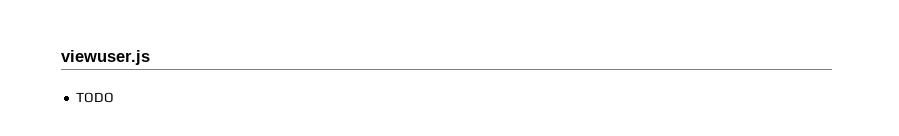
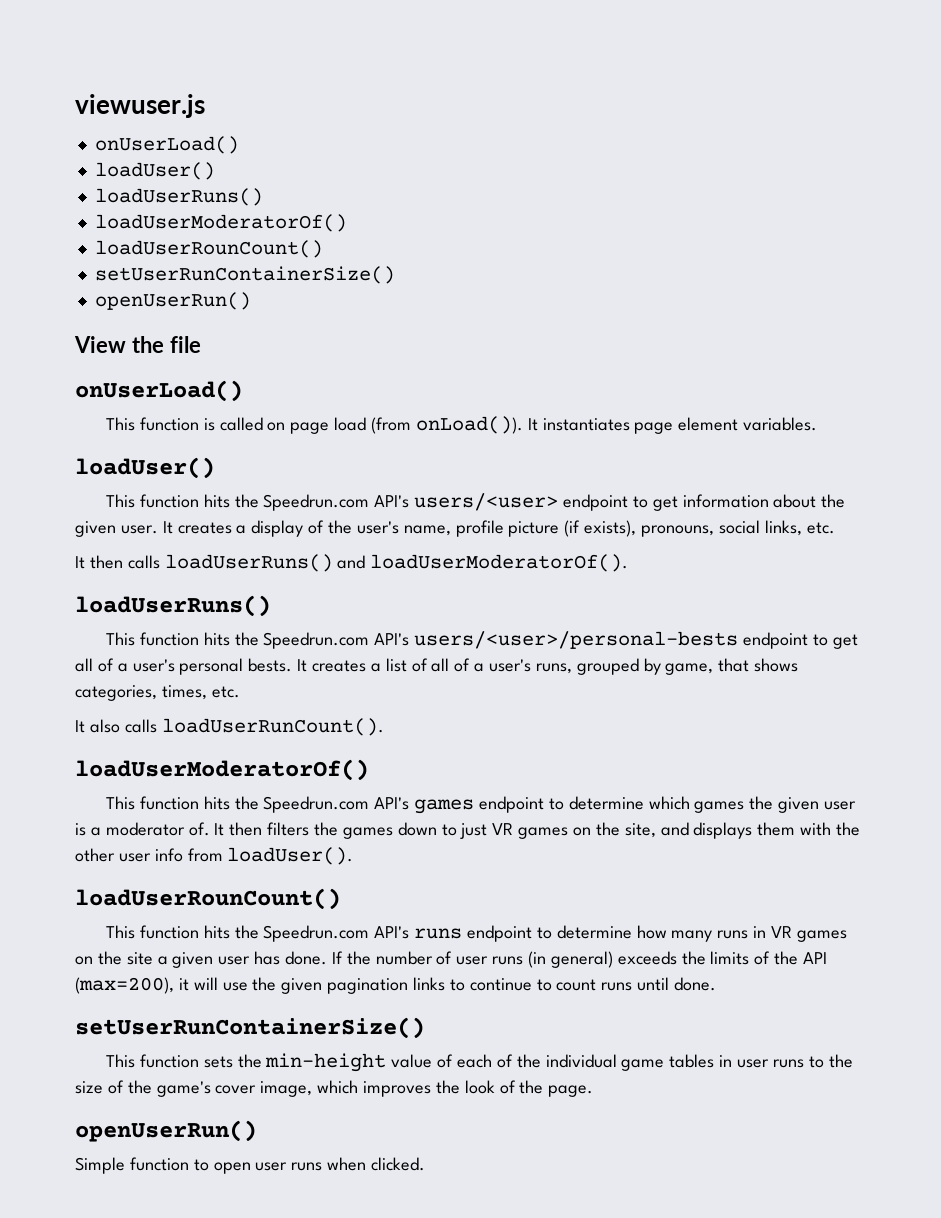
[76,92,115,103] TODO -> [94,136,239,154] [94,162,215,180] [94,188,263,206] [94,214,347,232] [94,240,323,258] [94,266,395,284] [94,292,251,310] [74,336,201,353] [75,380,243,402] [106,416,818,434] [75,457,215,479] [106,493,846,511] [75,520,835,537] [75,554,629,572] [75,595,271,617] [106,631,858,649] [75,658,799,675] [75,685,240,701] [75,718,384,736] [75,759,369,781] [106,796,857,814] [75,822,861,839] [75,847,354,865] [75,888,341,910] [106,925,847,942] [75,951,828,968] [75,977,717,994] [75,1017,425,1039] [106,1053,853,1072] [75,1080,594,1097] [75,1120,257,1142] [75,1157,426,1174] onUserLoad() // loadUser() // loadUserRuns() // loadUserModeratorOf() // loadUserRounCount() // setUserRunContainerSize() // openUserRun() // View the file // onUserLoad() // This function is called on page load (from onLoad()). It instantiates page element variables. // loadUser() // This function hits the Speedrun.com API's users/<user> endpoint to get information about the given user. It creates a display of the user's name, profile picture (if exists), pronouns, social links, etc. // It then calls loadUserRuns() and loadUserModeratorOf(). // loadUserRuns() // This function hits the Speedrun.com API's users/<user>/personal-bests endpoint to get all of a user's personal bests. It creates a list of all of a user's runs, grouped by game, that shows categories, times, etc. // It also calls loadUserRunCount(). // loadUserModeratorOf() // This function hits the Speedrun.com API's games endpoint to determine which games the given user is a moderator of. It then filters the games down to just VR games on the site, and displays them with the other user info from loadUser(). // loadUserRounCount() // This function hits the Speedrun.com API's runs endpoint to determine how many runs in VR games on the site a given user has done. If the number of user runs (in general) exceeds the limits of the API (max=200), it will use the given pagination links to continue to count runs until done. // setUserRunContainerSize() // This function sets the min-height value of each of the individual game tables in user runs to the size of the game's cover image, which improves the look of the page. // openUserRun() // Simple function to open user runs when clicked.

